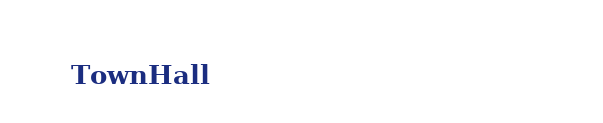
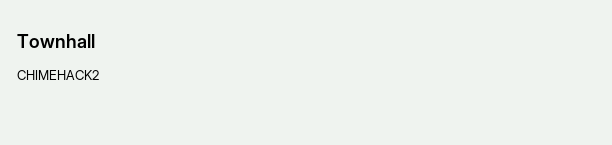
[71,64,210,84] TownHall -> [17,34,95,48] [17,70,99,80] Townhall // CHIMEHACK2

